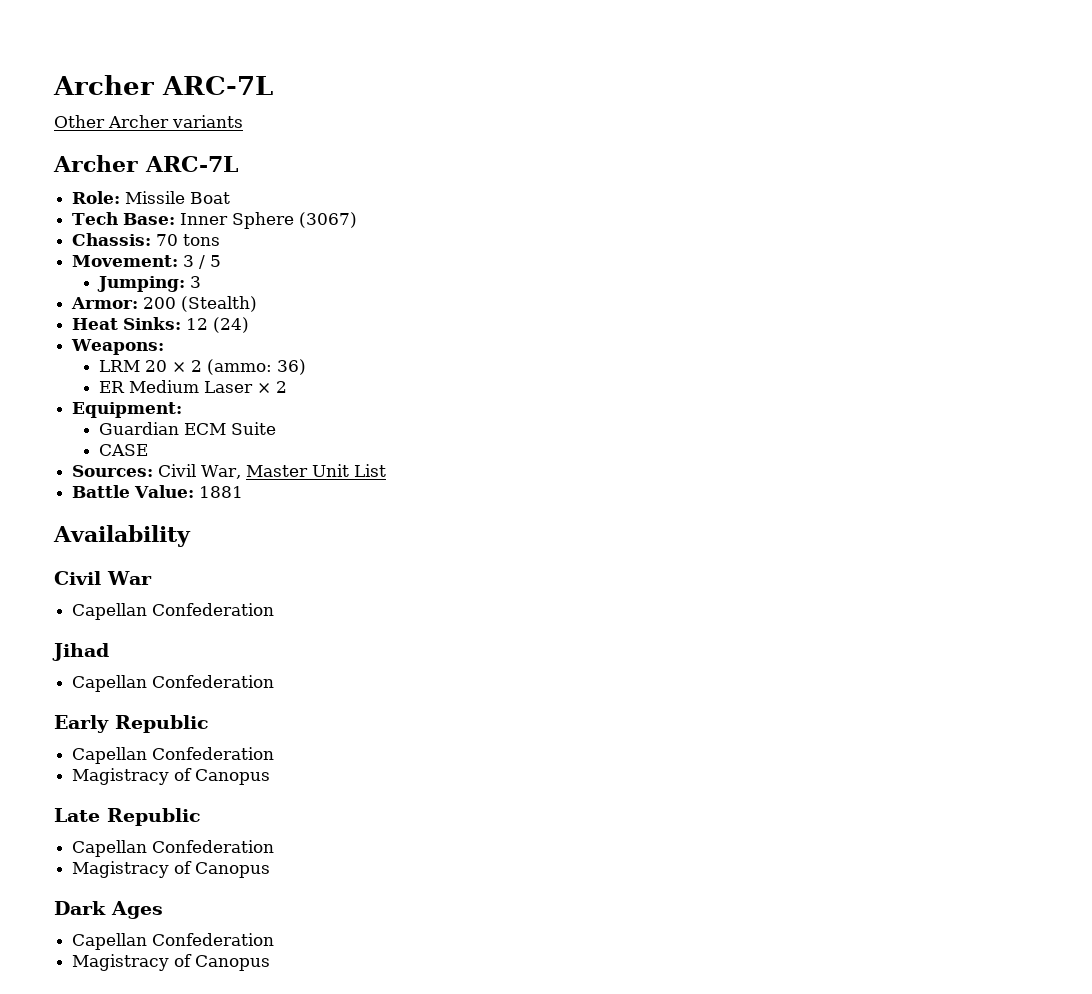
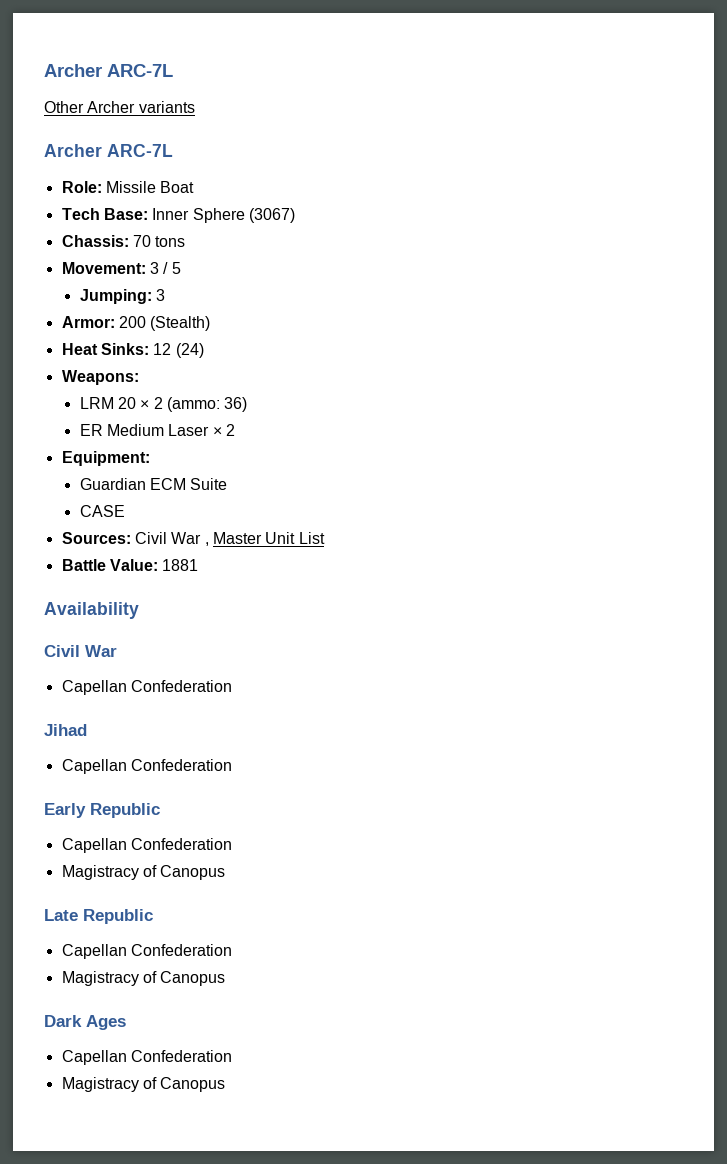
[201,465,242,479] War, -> [171,532,209,546] War ,

